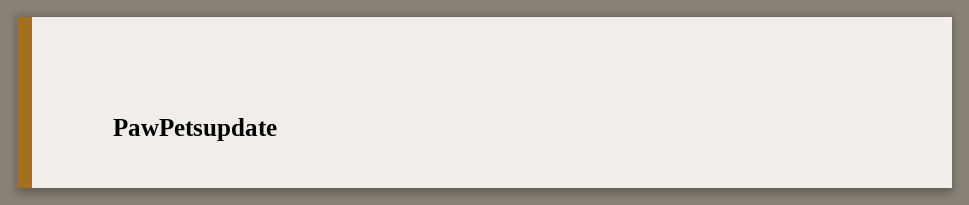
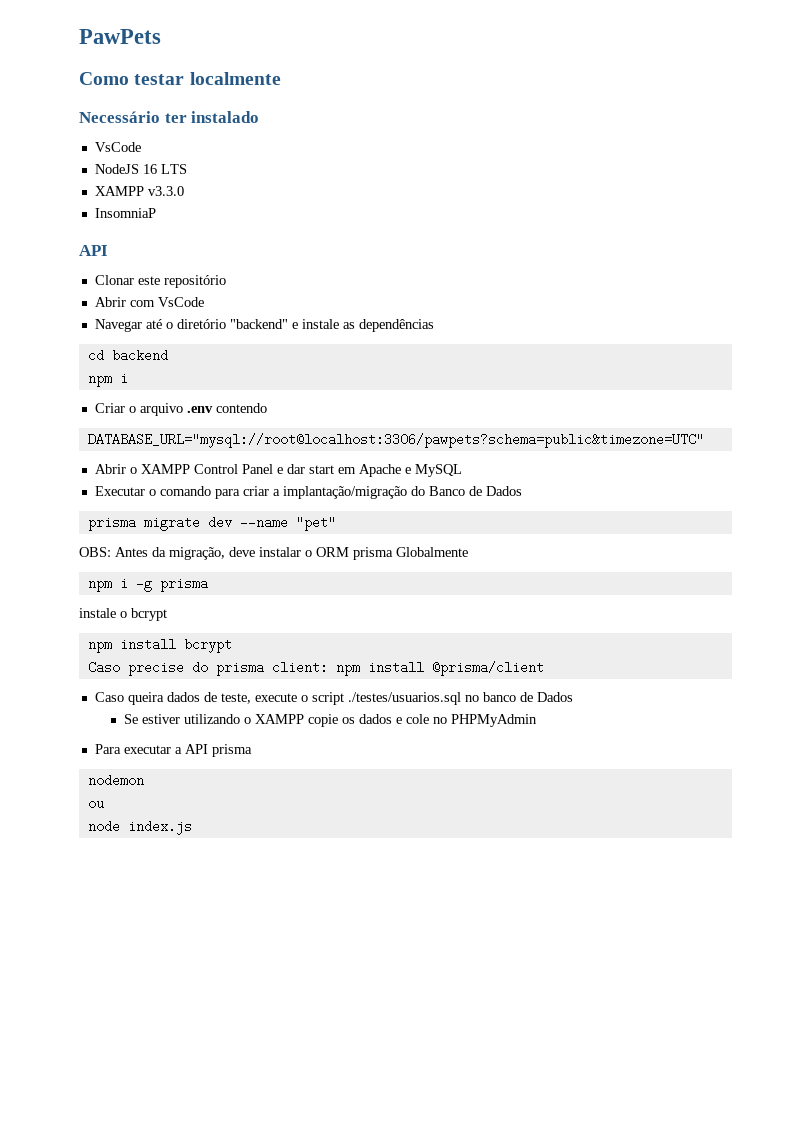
[113,118,277,141] PawPetsupdate -> [79,29,161,44] [79,72,281,85] [79,111,260,123] [94,142,141,152] [94,164,187,174] [94,186,184,196] [94,208,156,218] [79,245,108,256] [94,275,226,288] [94,297,204,307] [94,319,434,332] [87,349,168,362] [87,374,128,387] [94,403,267,416] [87,433,704,448] [94,464,462,477] [94,486,522,499] [87,516,336,531] [79,547,468,560] [87,577,208,592] [79,608,167,621] [87,638,232,653] [87,661,544,676] [94,692,573,705] [123,714,537,727] [94,744,252,757] [87,774,144,787] [87,801,104,808] [87,820,192,835] PawPets // Como testar localmente // Necessário ter instalado // VsCode // NodeJS 16 LTS // XAMPP v3.3.0 // InsomniaP // API // Clonar este repositório // Abrir com VsCode // Navegar até o diretório "backend" e instale as dependências // cd backend // npm i // Criar o arquivo .env contendo // DATABASE_URL="mysql://root@localhost:3306/pawpets?schema=public&timezone=UTC" // Abrir o XAMPP Control Panel e dar start em Apache e MySQL // Executar o comando para criar a implantação/migração do Banco de Dados // prisma migrate dev --name "pet" // OBS: Antes da migração, deve instalar o ORM prisma Globalmente // npm i -g prisma // instale o bcrypt // npm install bcrypt // Caso precise do prisma client: npm install @prisma/client // Caso queira dados de teste, execute o script ./testes/usuarios.sql no banco de Dados // Se estiver utilizando o XAMPP copie os dados e cole no PHPMyAdmin // Para executar a API prisma // nodemon // ou // node index.js

